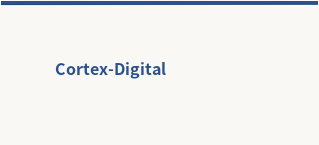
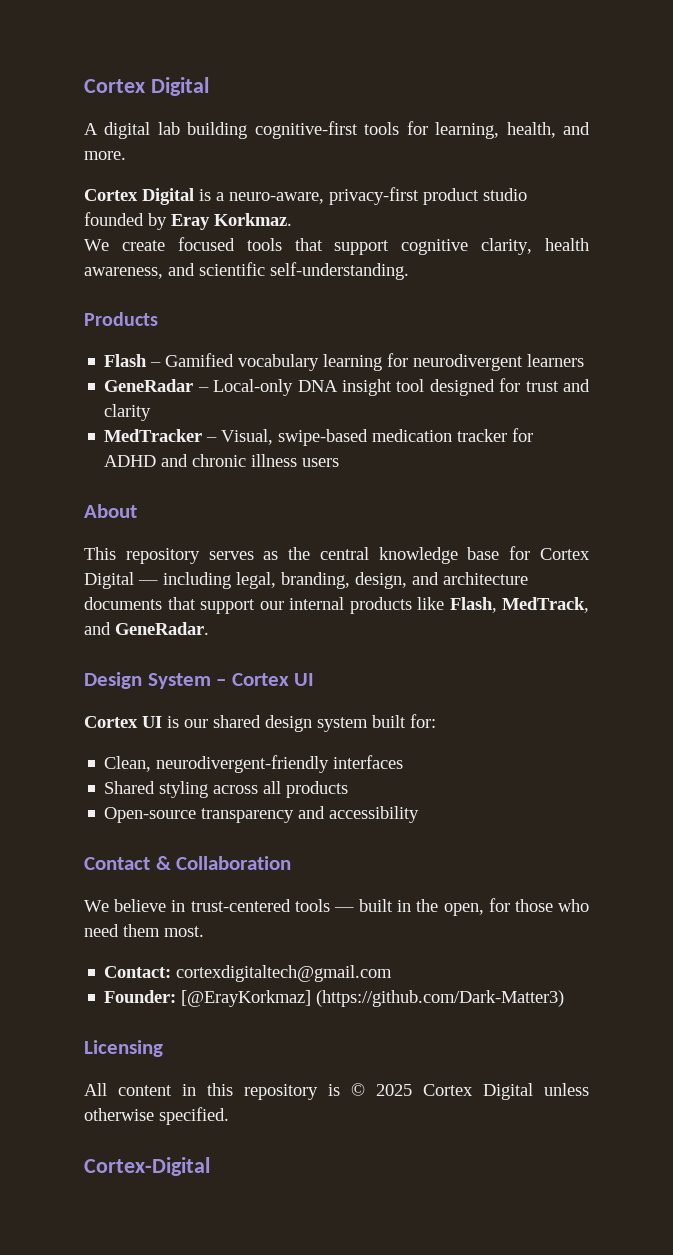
(54, 70) none -> [84,77,209,96] [84,121,590,139] [84,151,126,160] [84,187,527,205] [84,212,292,230] [84,237,589,255] [84,262,409,280] [84,312,158,326] [104,353,585,371] [104,378,590,396] [104,404,152,421] [104,428,534,446] [104,454,340,467] [84,504,137,518] [84,546,590,564] [84,572,528,589] [84,597,589,614] [84,622,209,635] [84,672,315,689] [84,714,436,732] [104,755,404,773] [104,781,349,798] [104,806,420,823] [84,856,292,870] [84,898,590,916] [84,924,204,937] [104,965,393,982] [104,990,565,1007] [84,1040,163,1057] [84,1083,589,1100] [84,1107,229,1125] Cortex Digital // A digital lab building cognitive-first tools for learning, health, and more. // Cortex Digital is a neuro-aware, privacy-first product studio founded by Eray Korkmaz. // We create focused tools that support cognitive clarity, health awareness, and scientific self-understanding. // Products // Flash – Gamified vocabulary learning for neurodivergent learners // GeneRadar – Local-only DNA insight tool designed for trust and clarity // MedTracker – Visual, swipe-based medication tracker for ADHD and chronic illness users // About // This repository serves as the central knowledge base for Cortex Digital — including legal, branding, design, and architecture documents that support our internal products like Flash, MedTrack, and GeneRadar. // Design System – Cortex UI // Cortex UI is our shared design system built for: // Clean, neurodivergent-friendly interfaces // Shared styling across all products // Open-source transparency and accessibility // Contact & Collaboration // We believe in trust-centered tools — built in the open, for those who need them most. // Contact: cortexdigitaltech@gmail.com // Founder: [@ErayKorkmaz] (https://github.com/Dark-Matter3) // Licensing // All content in this repository is © 2025 Cortex Digital unless otherwise specified. //

